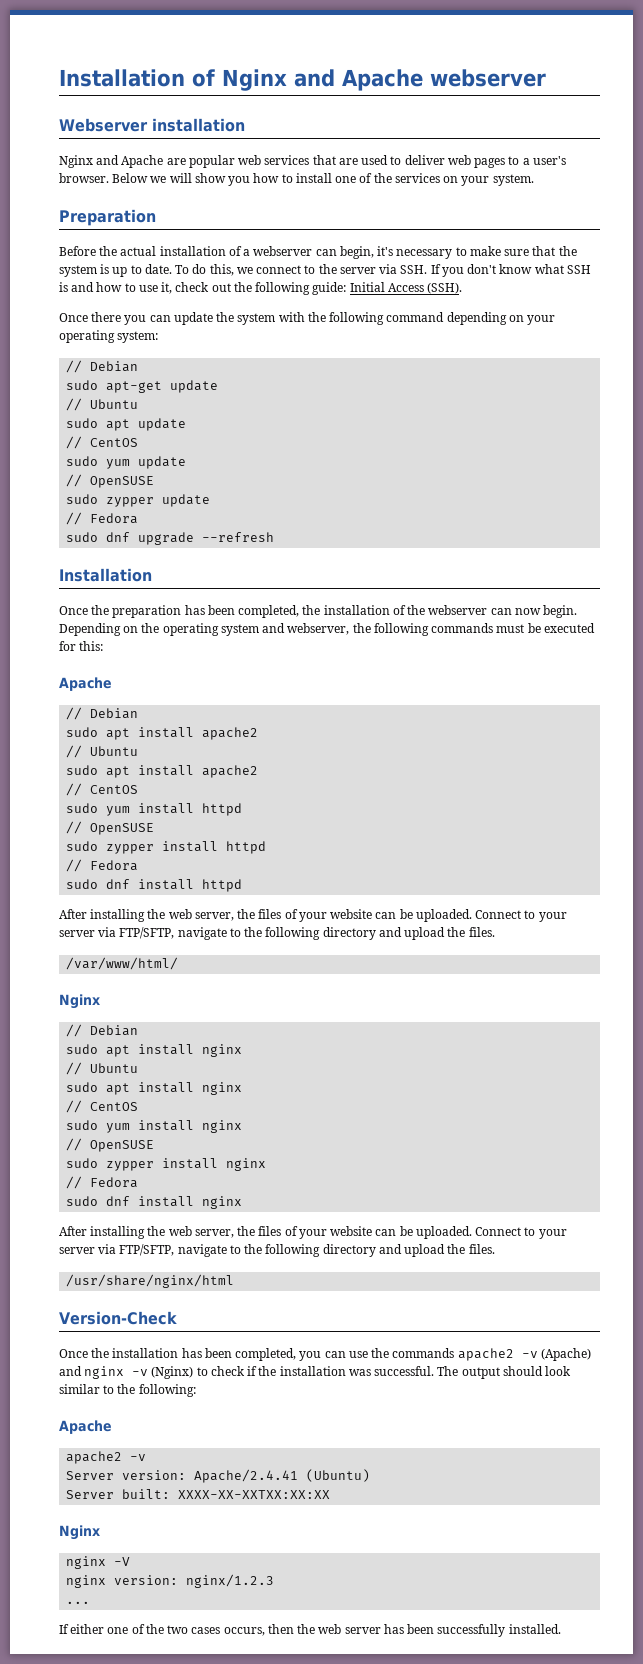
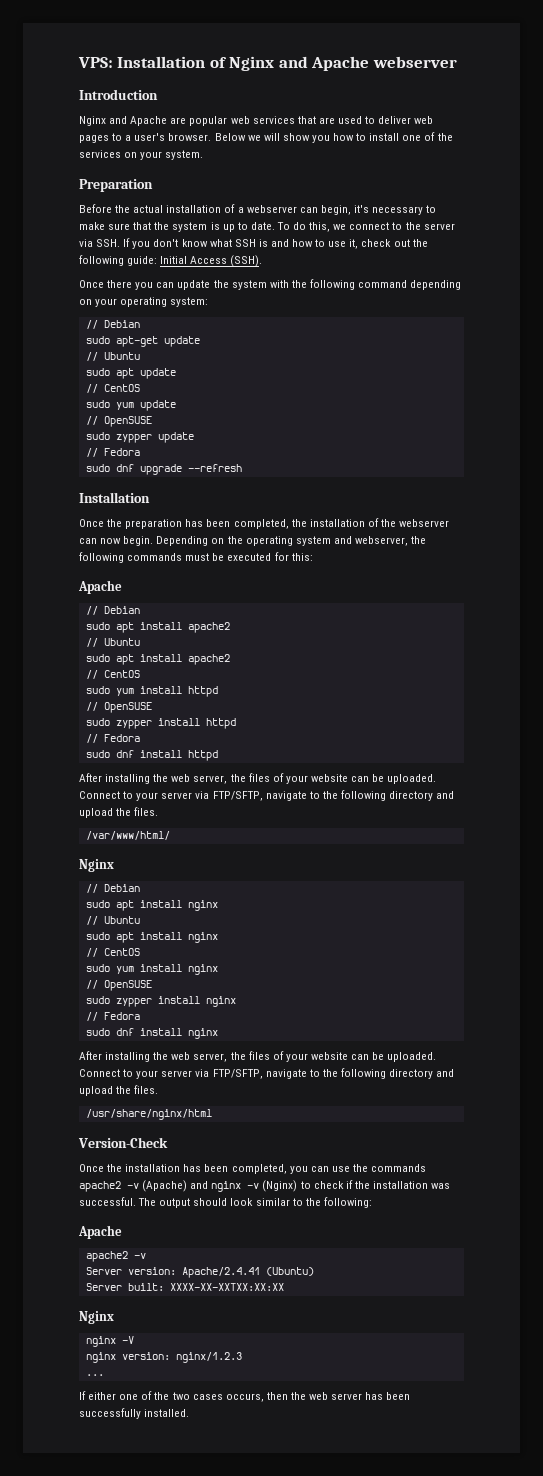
(59, 78) none -> [78,57,113,68] VPS:
[59,118,245,132] Webserver installation -> [79,89,158,100] Introduction

